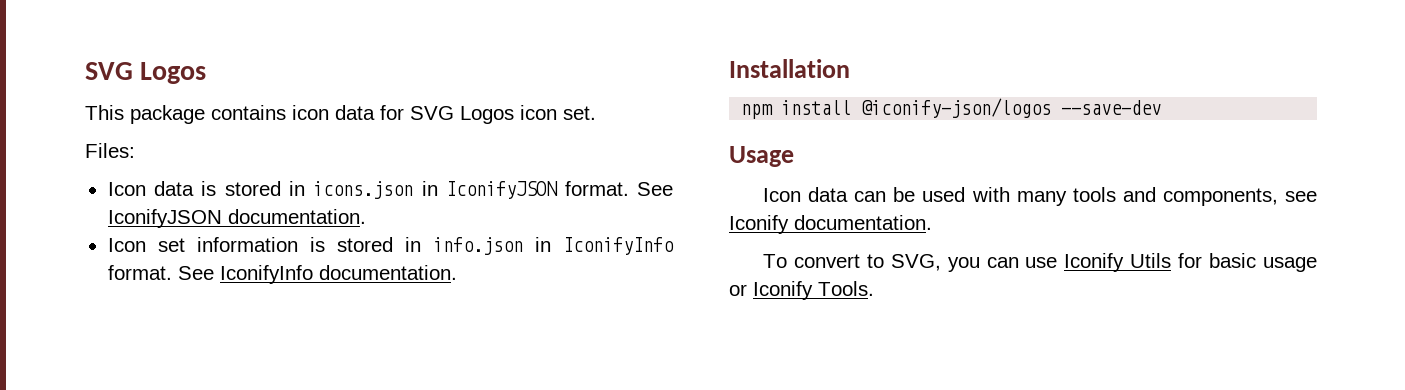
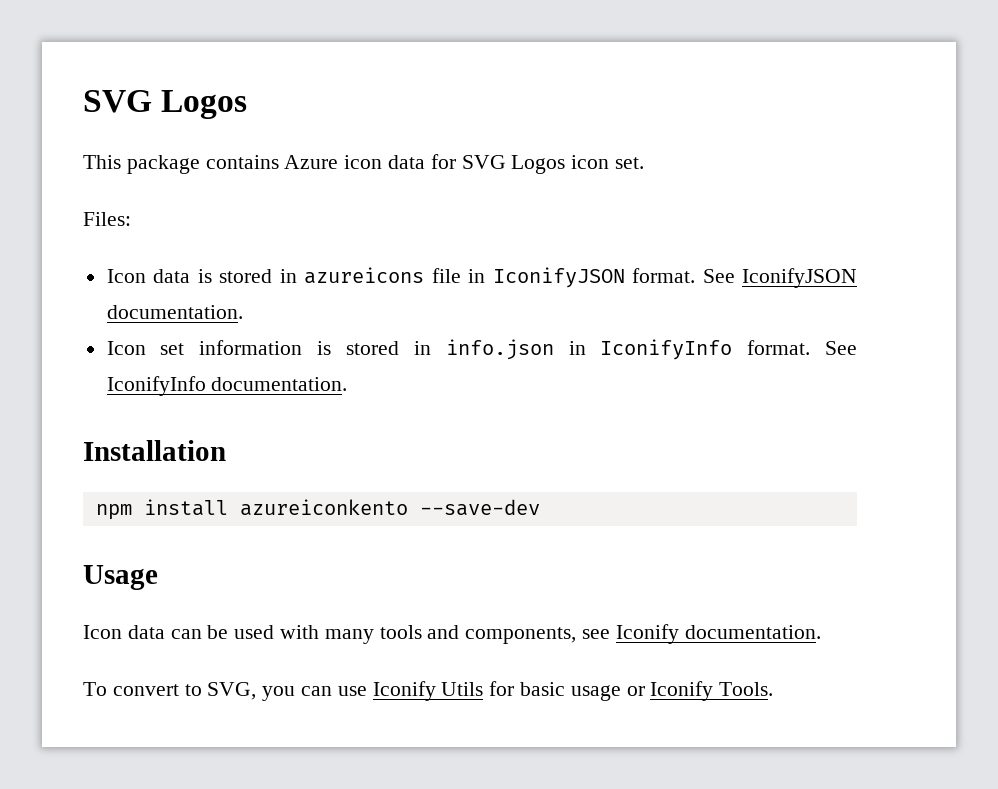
(286, 112) none -> [284,155,339,169] Azure
[313,181,414,199] icons.json -> [304,267,461,284] azureicons file
[861,98,1052,118] @iconify-json/logos -> [239,499,408,516] azureiconkento

